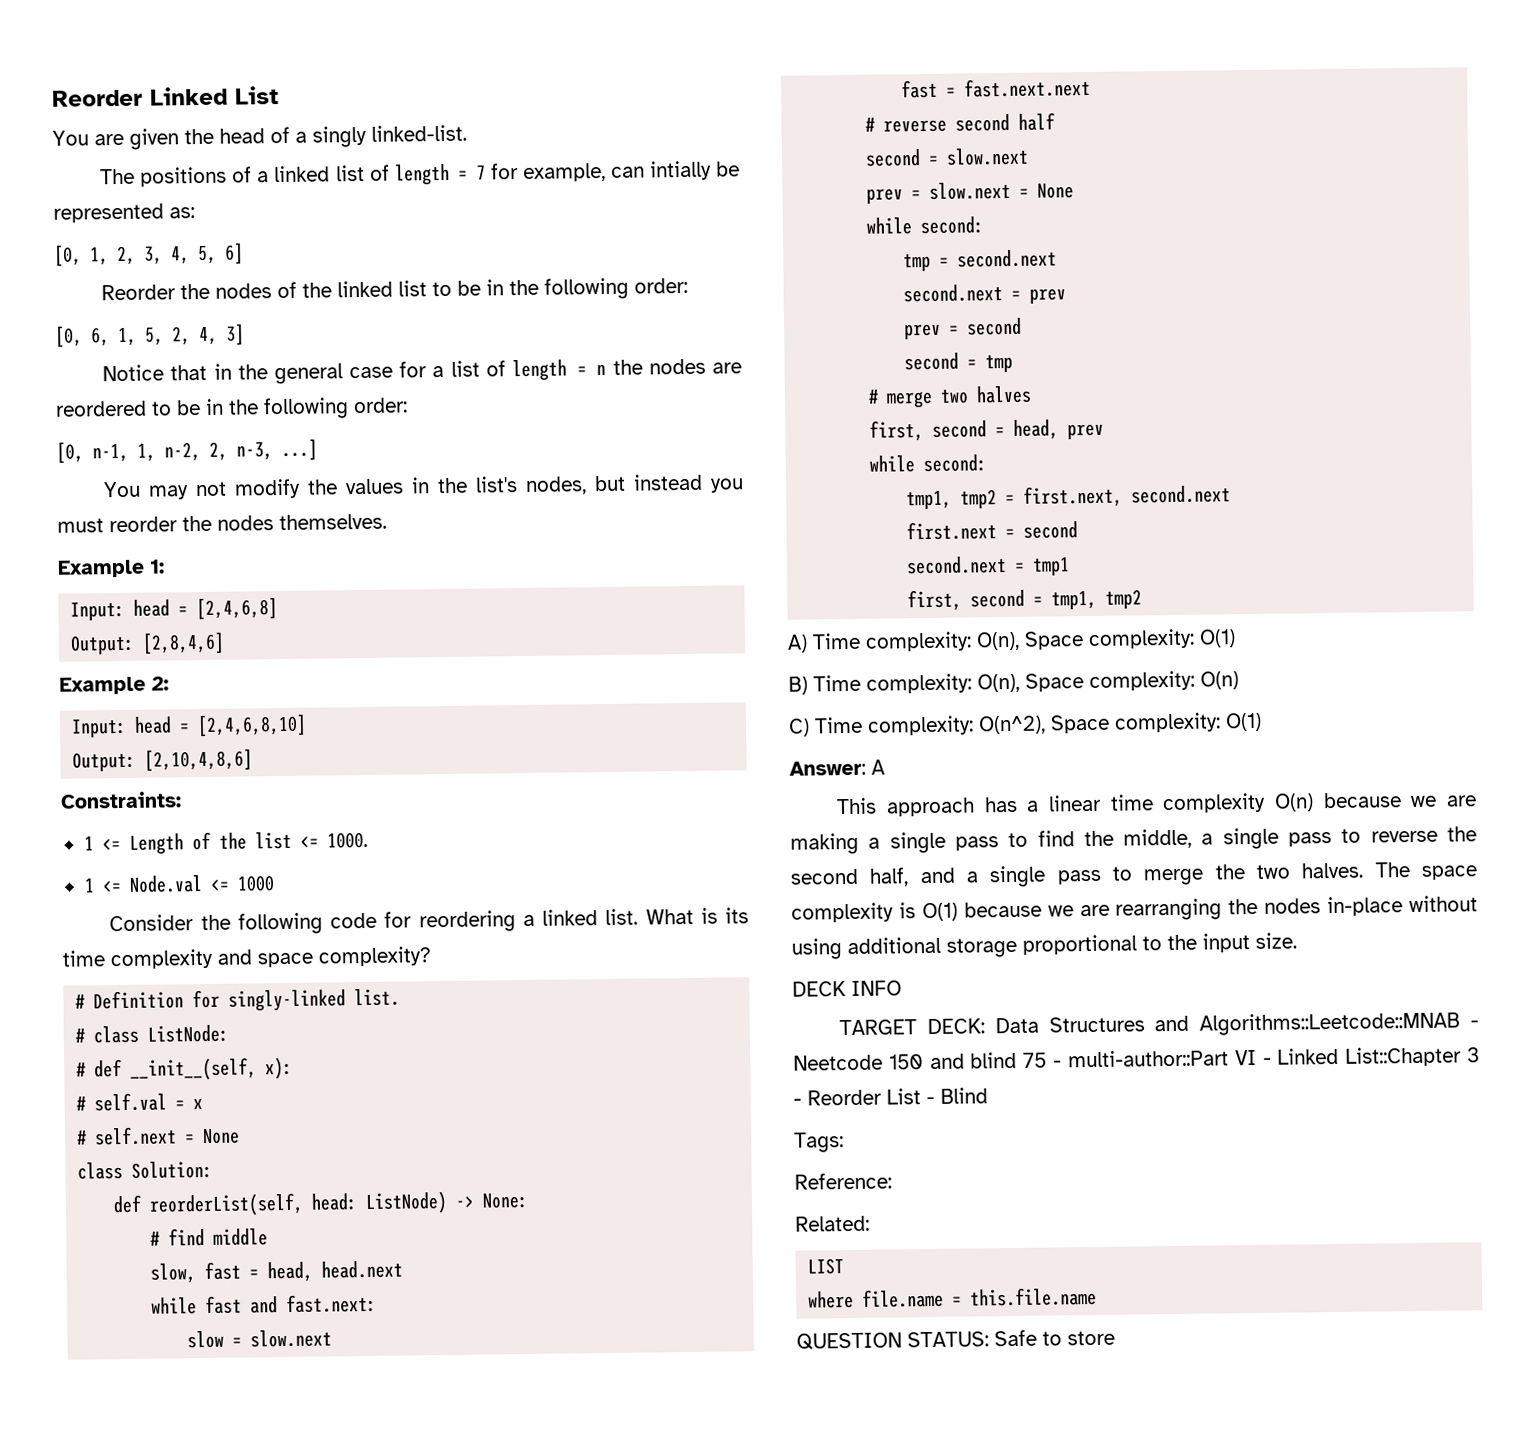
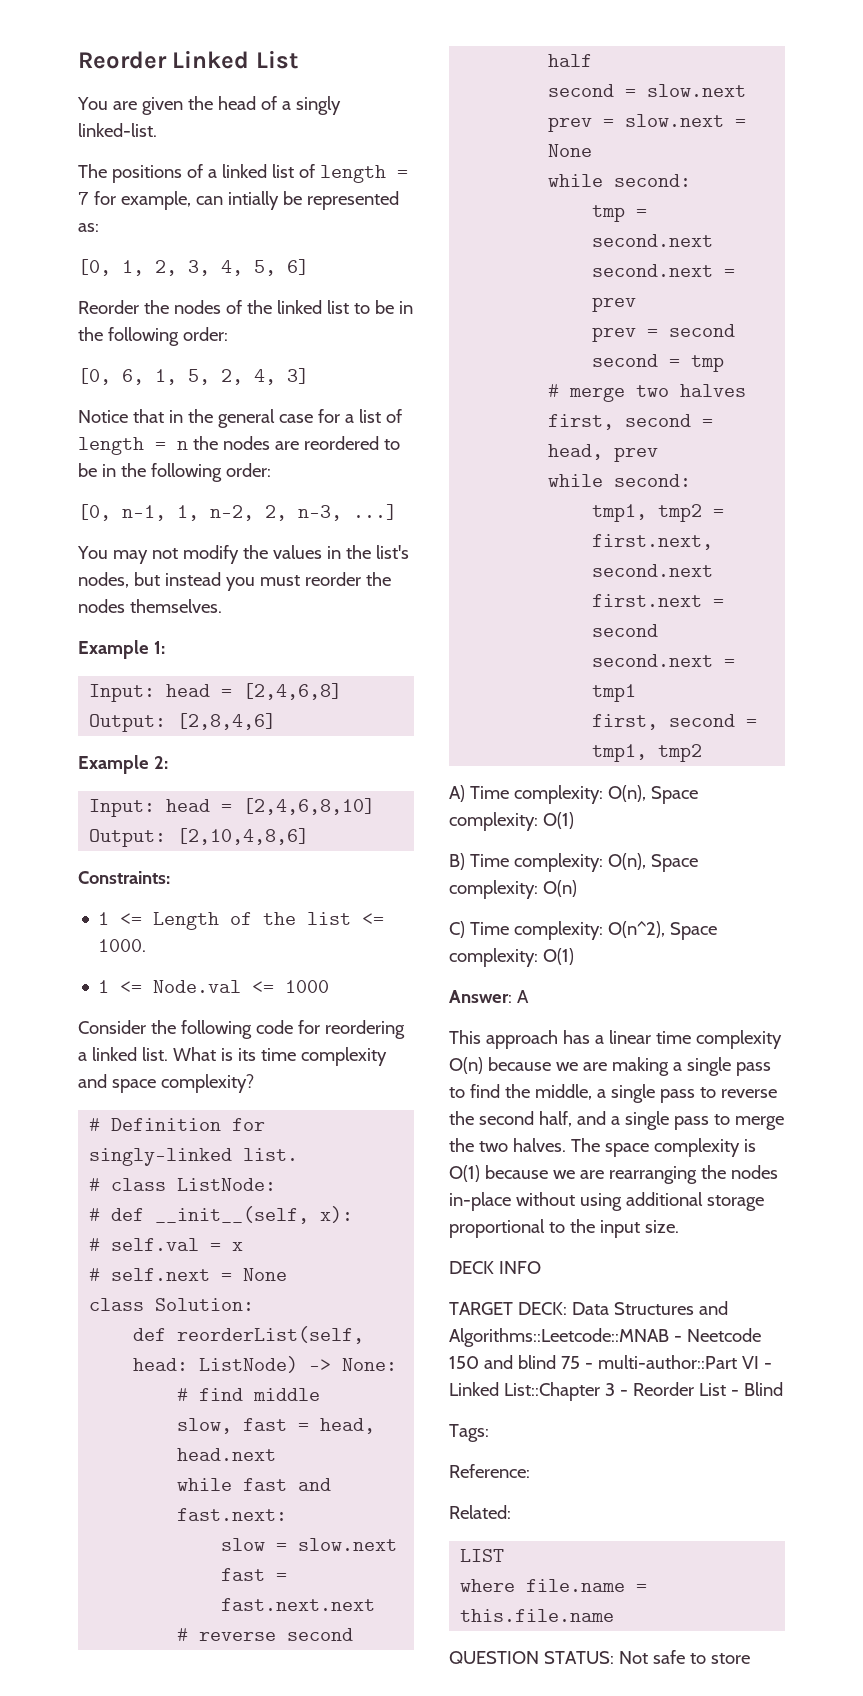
[994,1329,1037,1347] Safe -> [618,1650,685,1664] Not safe

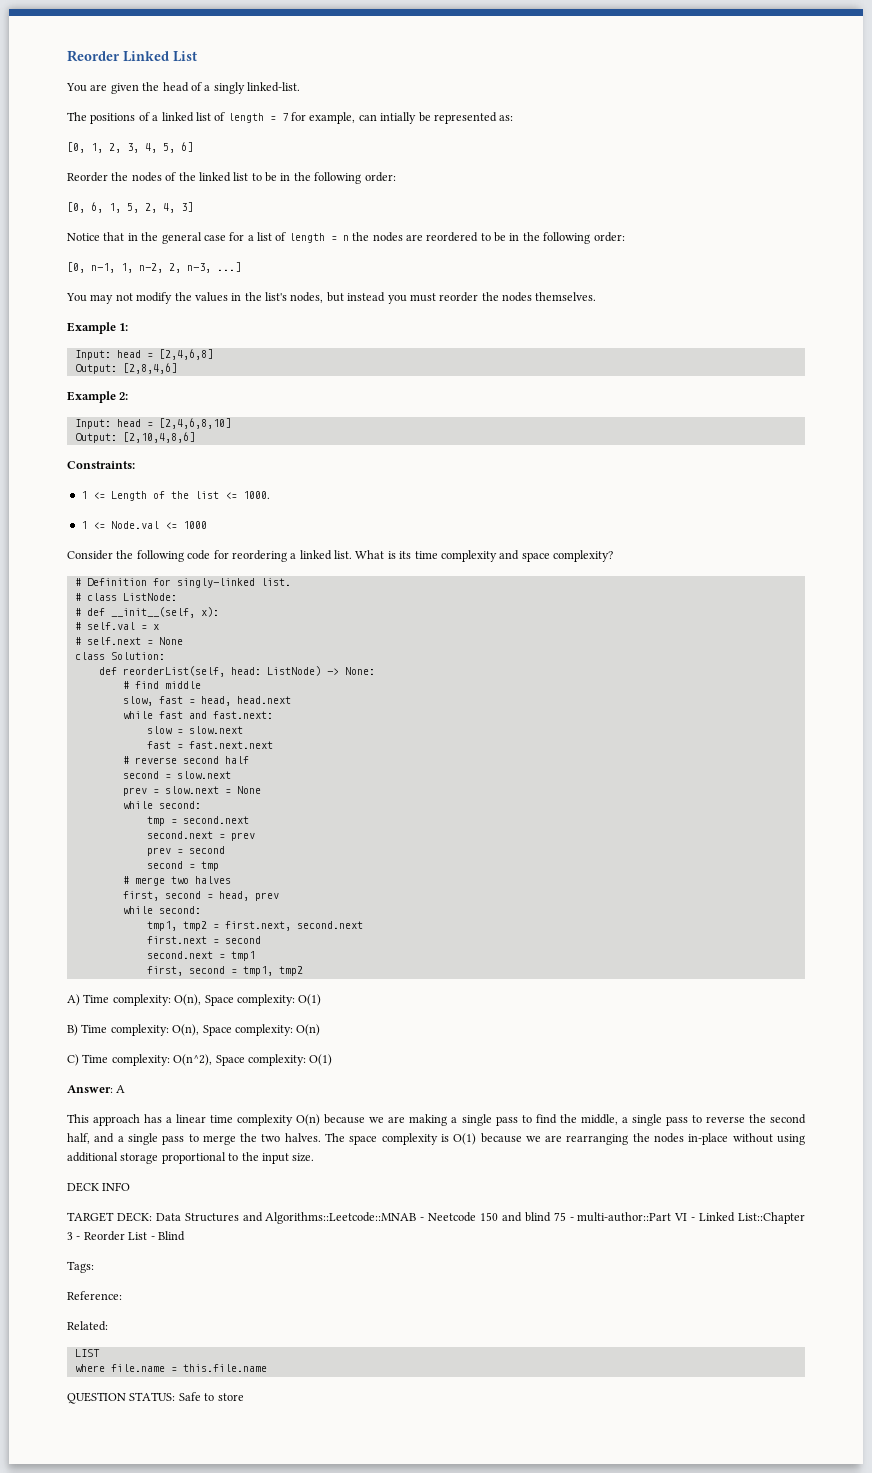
[618,1650,685,1664] Not safe -> [178,1392,201,1401] Safe

